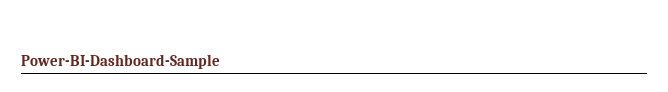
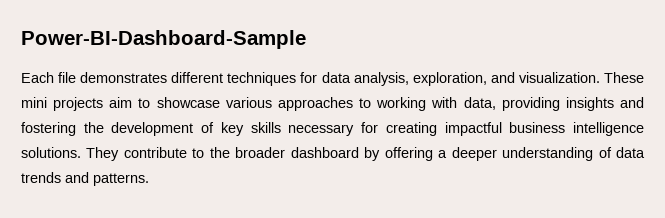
(220, 61) none -> [21,72,644,86] [21,97,644,111] [21,122,645,136] [21,147,645,161] [21,172,149,186] // Each file demonstrates different techniques for data analysis, exploration, and visualization. These mini projects aim to showcase various approaches to working with data, providing insights and fostering the development of key skills necessary for creating impactful business intelligence solutions. They contribute to the broader dashboard by offering a deeper understanding of data trends and patterns.

